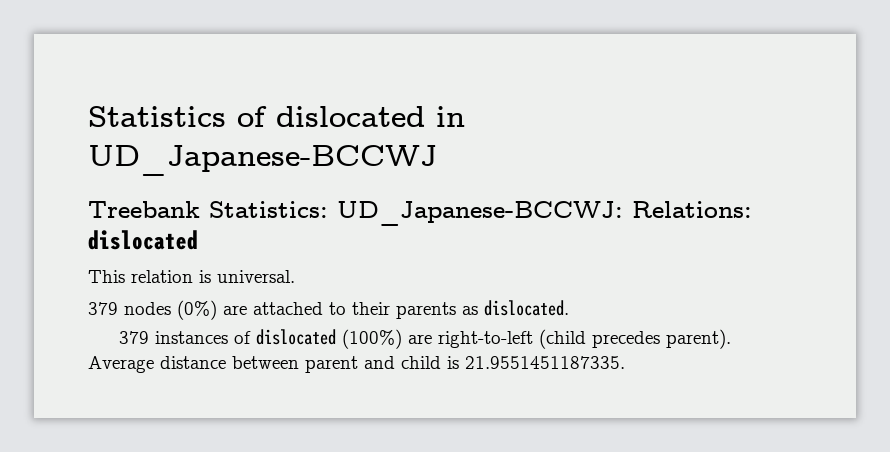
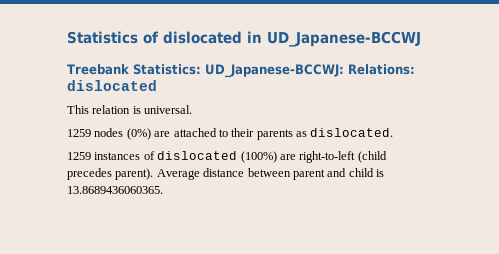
[88,302,118,315] 379 -> [67,129,91,137] 1259
[119,331,150,344] 379 -> [67,152,91,160] 1259
[465,356,625,369] 21.9551451187335. -> [67,186,163,194] 13.8689436060365.

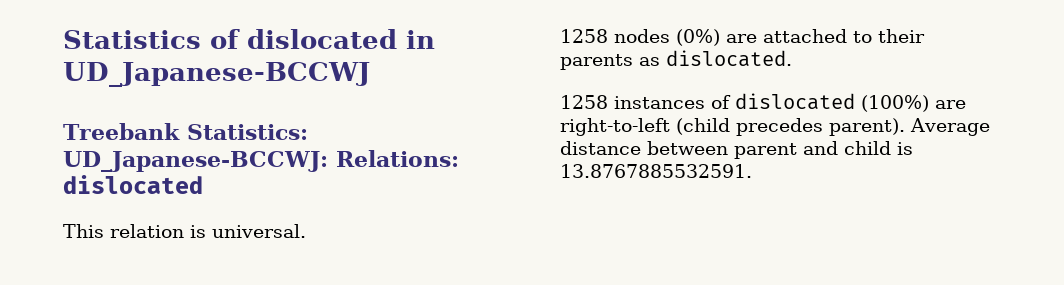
[67,129,91,137] 1259 -> [560,29,608,43] 1258
[67,152,91,160] 1259 -> [560,95,608,109] 1258
[67,186,163,194] 13.8689436060365. -> [560,164,752,178] 13.8767885532591.

